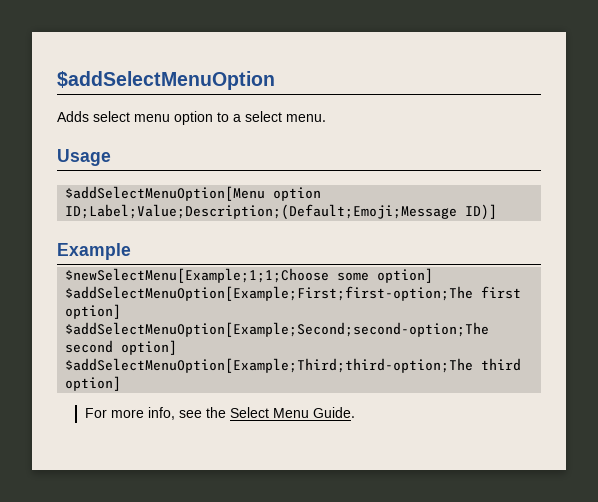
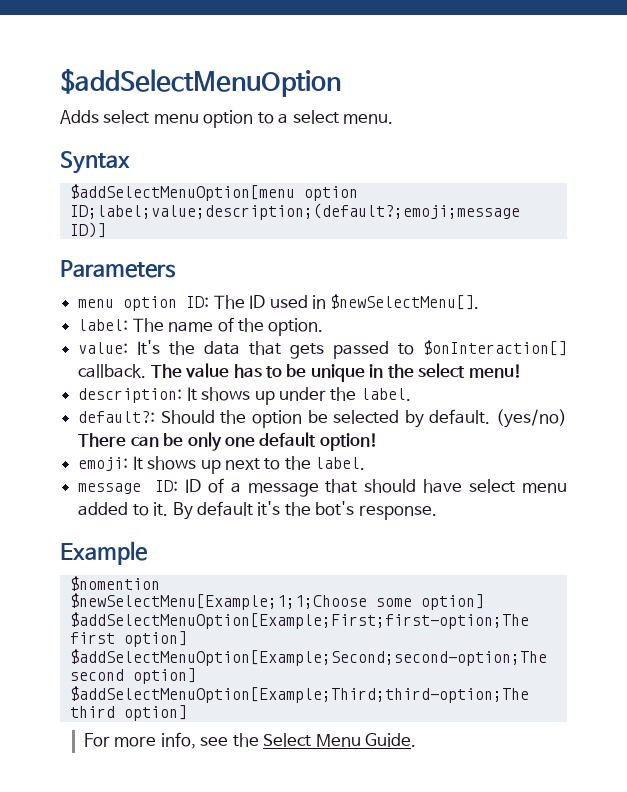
[57,149,111,166] [65,186,322,201] [65,204,498,220] Usage // $addSelectMenuOption[Menu option ID;Label;Value;Description;(Default;Emoji;Message ID)] -> [60,151,130,174] [69,184,358,201] [69,203,520,220] [69,222,106,238] [60,260,176,278] [78,294,480,311] [78,317,324,336] [78,340,567,359] [78,363,522,382] [78,387,411,405] [78,409,567,428] [78,432,378,451] [78,456,366,474] [78,478,567,497] [78,501,437,520] Syntax // $addSelectMenuOption[menu option ID;label;value;description;(default?;emoji;message ID)] // Parameters // menu option ID: The ID used in $newSelectMenu[]. // label: The name of the option. // value: It's the data that gets passed to $onInteraction[] callback. The value has to be unique in the select menu! // description: It shows up under the label. // default?: Should the option be selected by default. (yes/no) There can be only one default option! // emoji: It shows up next to the label. // message ID: ID of a message that should have select menu added to it. By default it's the bot's response.
(131, 251) none -> [69,576,160,591] // $nomention

